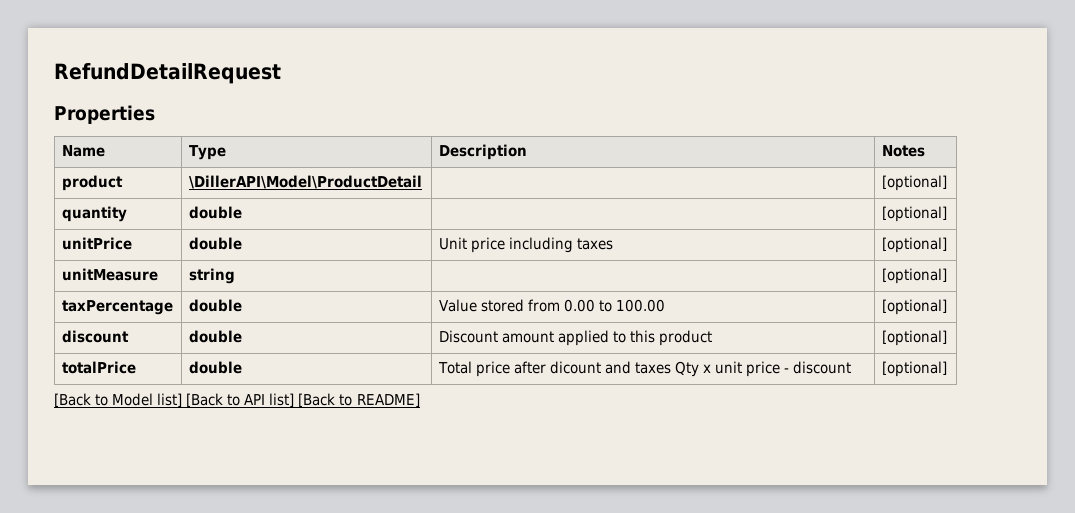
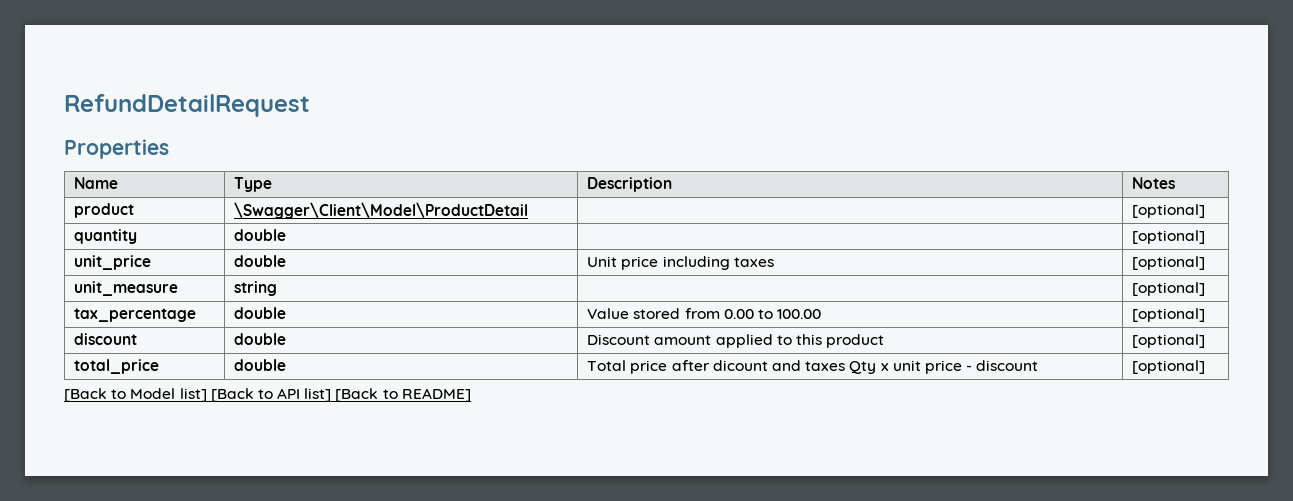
[188,175,422,189] \DillerAPI\Model\ProductDetail -> [234,202,529,219] \Swagger\Client\Model\ProductDetail
[61,237,132,250] unitPrice -> [74,255,152,270] unit_price
[61,268,158,281] unitMeasure -> [74,281,179,296] unit_measure
[61,300,173,315] taxPercentage -> [74,308,197,322] tax_percentage
[61,361,136,374] totalPrice -> [74,359,160,374] total_price

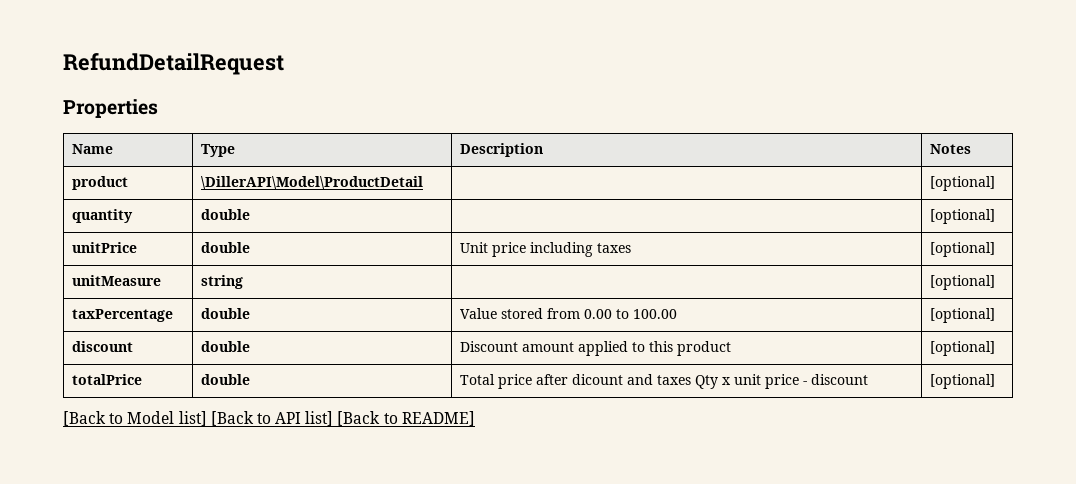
[234,202,529,219] \Swagger\Client\Model\ProductDetail -> [201,176,424,189] \DillerAPI\Model\ProductDetail
[74,255,152,270] unit_price -> [72,242,138,253] unitPrice
[74,281,179,296] unit_measure -> [72,275,162,286] unitMeasure
[74,308,197,322] tax_percentage -> [72,309,174,322] taxPercentage
[74,359,160,374] total_price -> [72,374,143,385] totalPrice

